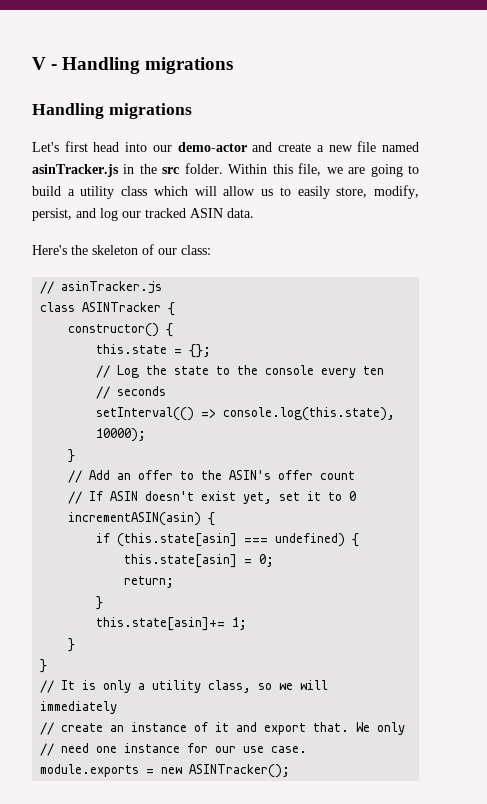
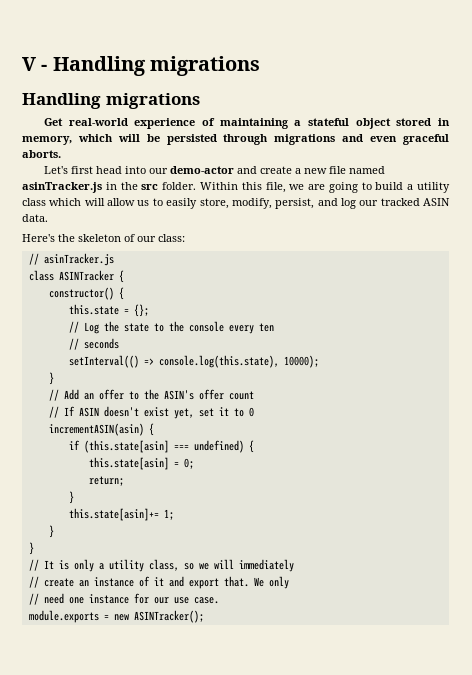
(192, 111) none -> [44,118,450,129] [22,134,450,145] [22,150,61,158] // Get real-world experience of maintaining a stateful object stored in memory, which will be persisted through migrations and even graceful aborts.

